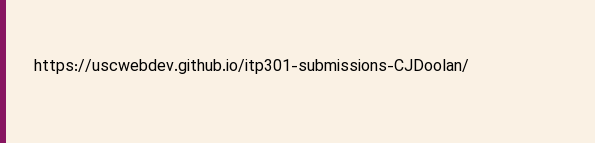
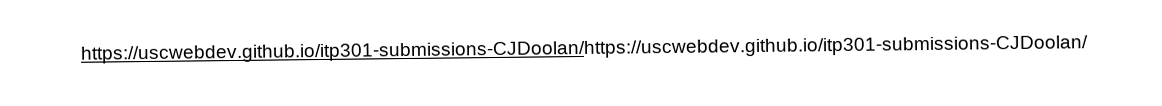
[34,59,469,74] https://uscwebdev.github.io/itp301-submissions-CJDoolan/ -> [80,35,1089,64] https://uscwebdev.github.io/itp301-submissions-CJDoolan/https://uscwebdev.github.io/itp301-submissions-CJDoolan/

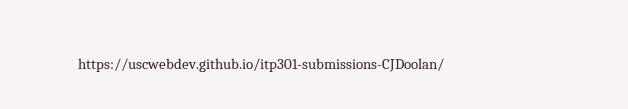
[80,35,1089,64] https://uscwebdev.github.io/itp301-submissions-CJDoolan/https://uscwebdev.github.io/itp301-submissions-CJDoolan/ -> [78,58,444,72] https://uscwebdev.github.io/itp301-submissions-CJDoolan/

